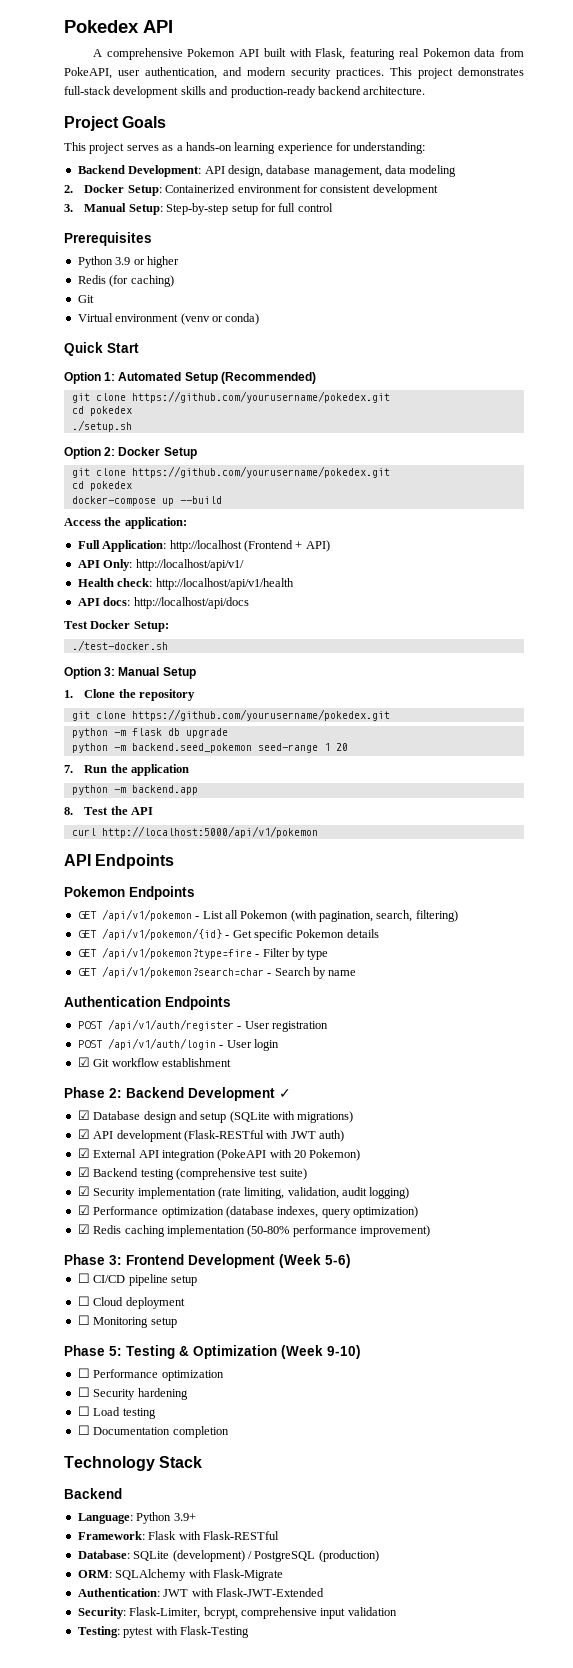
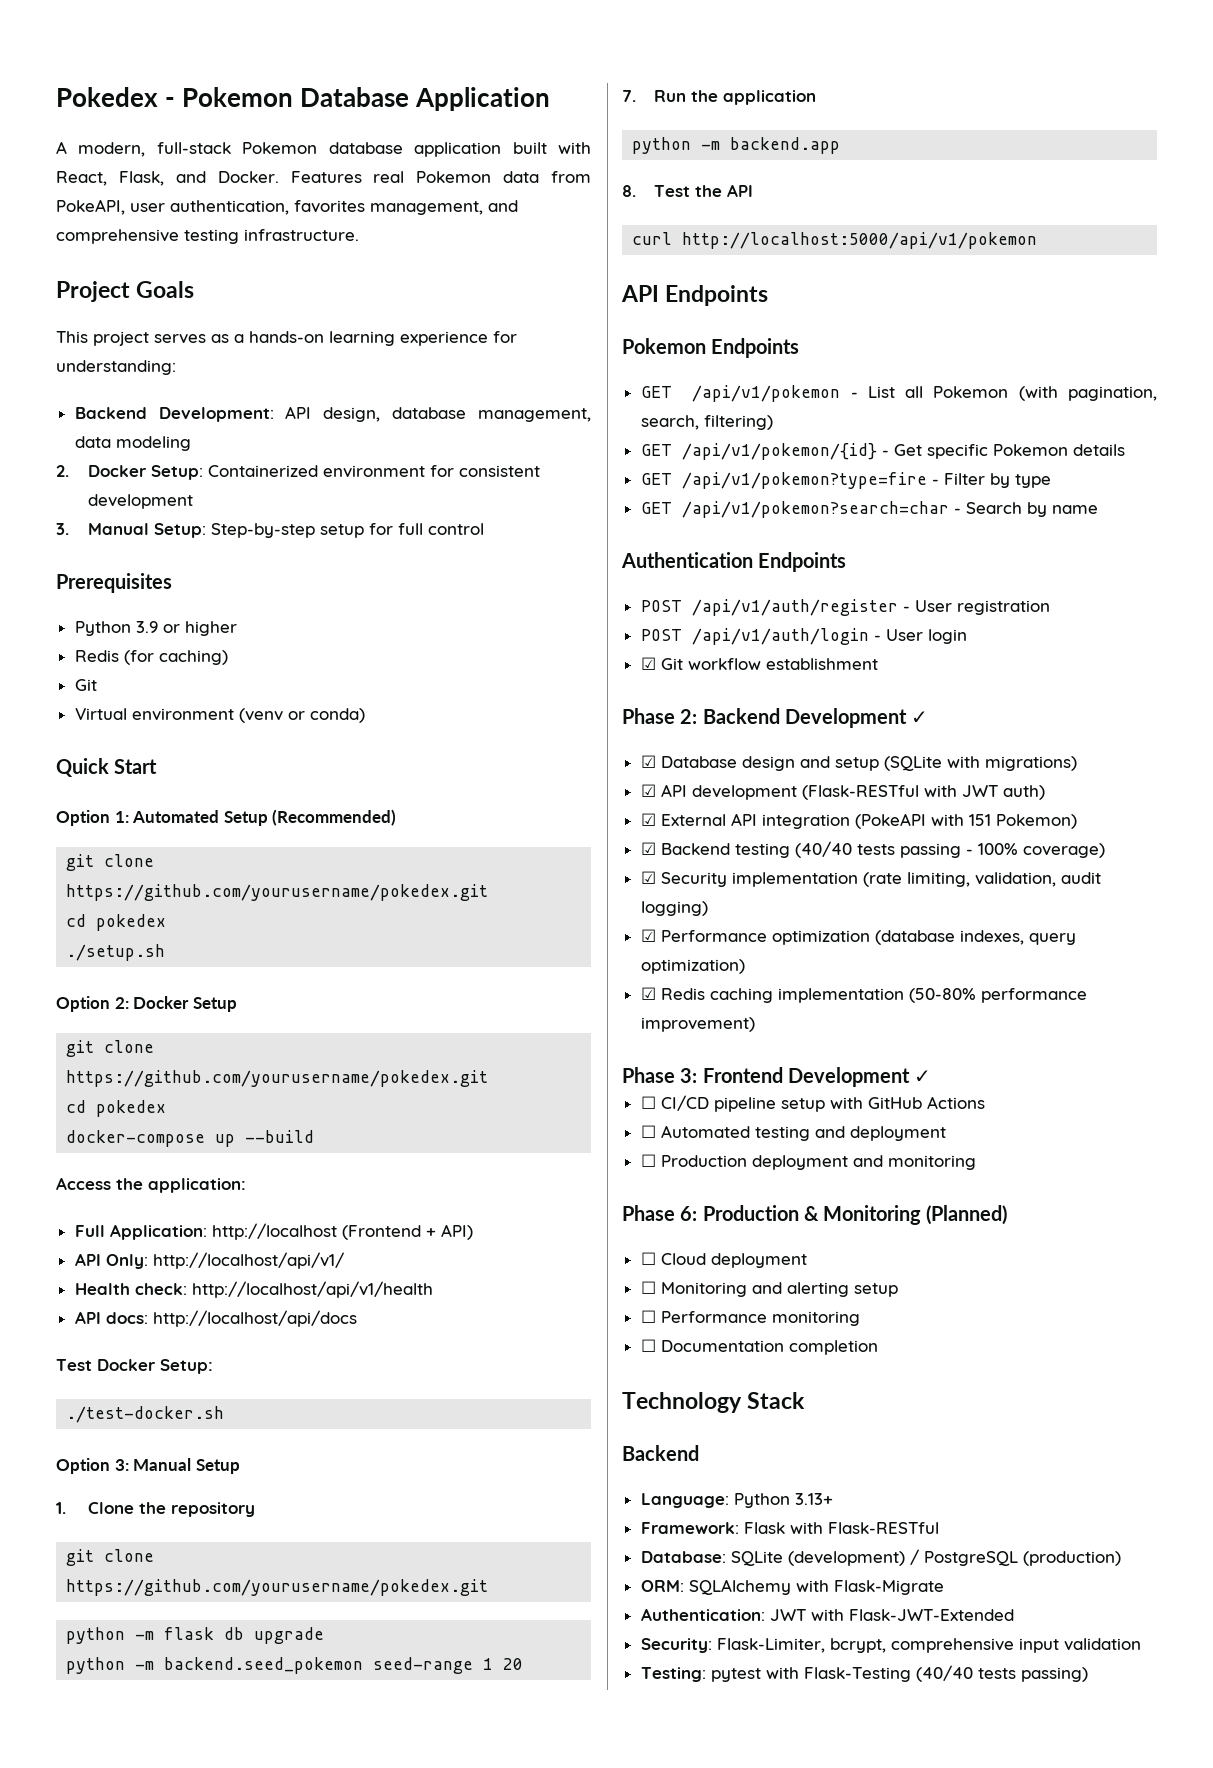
[143,20,173,33] [92,48,396,60] API // A comprehensive Pokemon API built with Flask, featuring -> [165,87,551,111] [56,141,591,157] [56,171,362,186] - Pokemon Database Application // A modern, full-stack Pokemon database application built with React, Flask, and Docker. Features
[223,67,524,79] [64,86,426,98] and modern security practices. This project demonstrates full-stack development skills and production-ready backend architecture. -> [294,200,518,215] [56,229,359,244] favorites management, and comprehensive testing infrastructure.
[294,1150,306,1158] 20 -> [968,814,991,826] 151
[175,1168,307,1180] (comprehensive test suite) -> [794,841,1105,858] (40/40 tests passing - 100% coverage)
[279,1254,351,1268] (Week 5-6) -> [914,1070,932,1083] ✓
(197, 1280) none -> [829,1096,985,1109] [640,1125,946,1141] [640,1154,976,1170] [622,1205,1008,1225] with GitHub Actions // ☐ Automated testing and deployment // ☐ Production deployment and monitoring // Phase 6: Production & Monitoring (Planned)
[150,1317,177,1328] [64,1345,361,1359] [77,1368,224,1381] [77,1387,188,1400] [77,1406,156,1419] setup // Phase 5: Testing & Optimization (Week 9-10) // ☐ Performance optimization // ☐ Security hardening // ☐ Load testing -> [751,1282,898,1297] [640,1310,860,1326] and alerting setup // ☐ Performance monitoring
[173,1513,196,1521] 3.9+ -> [794,1493,833,1505] 3.13+
(249, 1632) none -> [915,1665,1088,1682] (40/40 tests passing)

